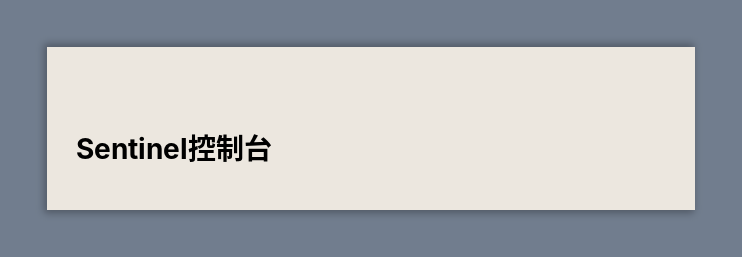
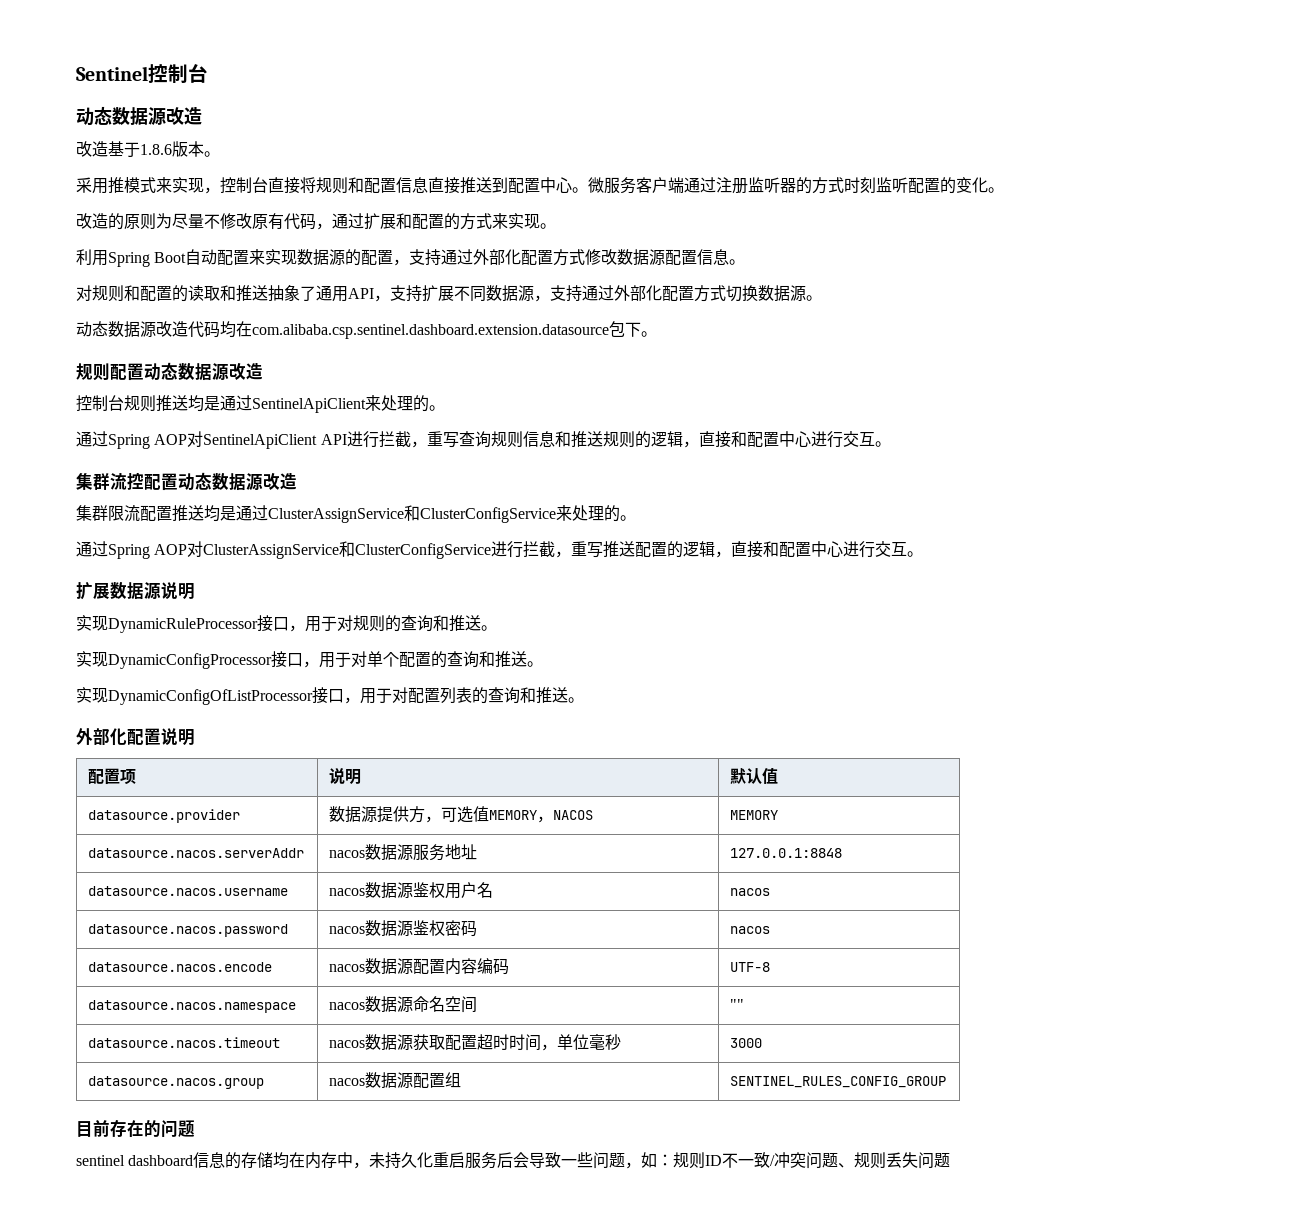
(272, 148) none -> [76,106,202,126] [76,141,220,157] [76,177,1004,194] [76,213,556,230] [76,249,746,267] [76,285,822,302] [76,321,657,339] [76,362,263,381] [76,395,445,413] [76,431,891,449] [76,472,297,491] [76,505,636,523] [76,541,924,559] [76,582,195,600] [76,615,497,633] [76,651,543,669] [76,687,584,705] [76,728,195,746] [88,768,137,785] [329,768,362,785] [730,768,779,784] [88,809,241,823] [329,806,594,823] [730,810,779,820] [88,848,305,858] [329,844,478,861] [730,848,843,858] [88,886,289,896] [329,882,494,899] [730,888,771,896] [88,924,289,937] [329,920,478,937] [730,926,771,934] [88,962,273,972] [329,958,510,975] [730,962,771,972] [88,1000,297,1013] [329,996,478,1013] [730,999,745,1010] [88,1037,281,1048] [329,1034,622,1051] [730,1038,763,1048] [88,1076,265,1089] [329,1072,462,1089] [730,1076,947,1088] [76,1119,195,1137] [76,1152,951,1169] // 动态数据源改造 // 改造基于1.8.6版本。 // 采用推模式来实现，控制台直接将规则和配置信息直接推送到配置中心。微服务客户端通过注册监听器的方式时刻监听配置的变化。 // 改造的原则为尽量不修改原有代码，通过扩展和配置的方式来实现。 // 利用Spring Boot自动配置来实现数据源的配置，支持通过外部化配置方式修改数据源配置信息。 // 对规则和配置的读取和推送抽象了通用API，支持扩展不同数据源，支持通过外部化配置方式切换数据源。 // 动态数据源改造代码均在com.alibaba.csp.sentinel.dashboard.extension.datasource包下。 // 规则配置动态数据源改造 // 控制台规则推送均是通过SentinelApiClient来处理的。 // 通过Spring AOP对SentinelApiClient API进行拦截，重写查询规则信息和推送规则的逻辑，直接和配置中心进行交互。 // 集群流控配置动态数据源改造 // 集群限流配置推送均是通过ClusterAssignService和ClusterConfigService来处理的。 // 通过Spring AOP对ClusterAssignService和ClusterConfigService进行拦截，重写推送配置的逻辑，直接和配置中心进行交互。 // 扩展数据源说明 // 实现DynamicRuleProcessor接口，用于对规则的查询和推送。 // 实现DynamicConfigProcessor接口，用于对单个配置的查询和推送。 // 实现DynamicConfigOfListProcessor接口，用于对配置列表的查询和推送。 // 外部化配置说明 // 配置项 | 说明 | 默认值 // datasource.provider | 数据源提供方，可选值MEMORY，NACOS | MEMORY // datasource.nacos.serverAddr | nacos数据源服务地址 | 127.0.0.1:8848 // datasource.nacos.username | nacos数据源鉴权用户名 | nacos // datasource.nacos.password | nacos数据源鉴权密码 | nacos // datasource.nacos.encode | nacos数据源配置内容编码 | UTF-8 // datasource.nacos.namespace | nacos数据源命名空间 | "" // datasource.nacos.timeout | nacos数据源获取配置超时时间，单位毫秒 | 3000 // datasource.nacos.group | nacos数据源配置组 | SENTINEL_RULES_CONFIG_GROUP // 目前存在的问题 // sentinel dashboard信息的存储均在内存中，未持久化重启服务后会导致一些问题，如：规则ID不一致/冲突问题、规则丢失问题

